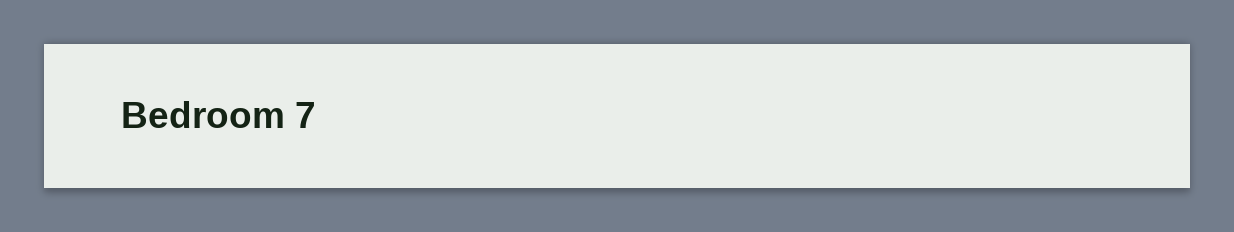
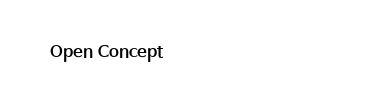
[121,101,316,128] Bedroom 7 -> [50,45,164,62] Open Concept

